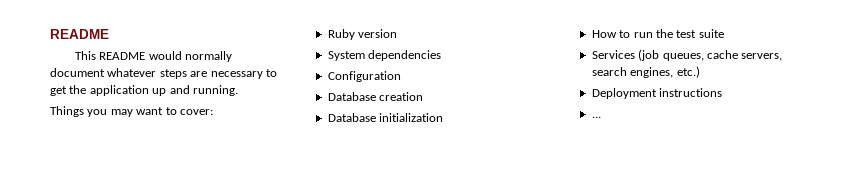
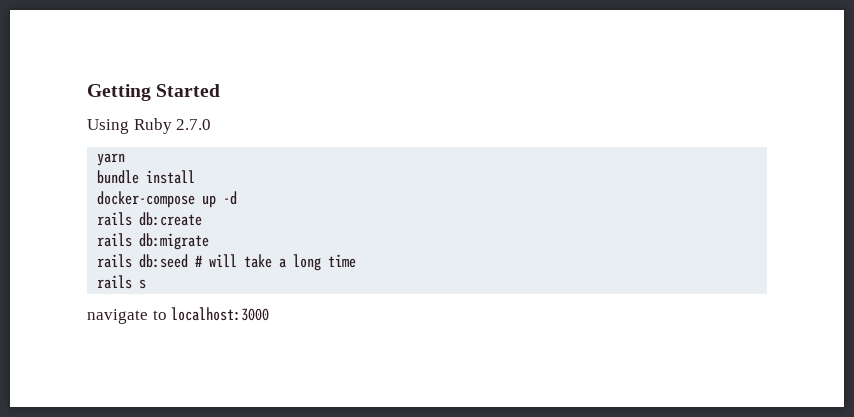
[50,29,109,39] [74,51,232,62] [50,68,277,79] [50,85,238,96] [50,106,213,117] [327,29,398,40] [327,50,442,61] [327,71,401,82] [327,92,424,101] [327,113,444,122] [591,29,724,38] [591,49,783,61] [591,66,700,78] [591,88,723,99] [591,116,601,118] README // This README would normally document whatever steps are necessary to get the application up and running. // Things you may want to cover: // Ruby version // System dependencies // Configuration // Database creation // Database initialization // How to run the test suite // Services (job queues, cache servers, search engines, etc.) // Deployment instructions // ... -> [87,84,221,101] [87,118,212,134] [97,153,126,166] [97,170,196,184] [97,191,238,208] [97,212,203,226] [97,233,210,250] [97,254,357,271] [97,275,147,289] [87,307,270,324] Getting Started // Using Ruby 2.7.0 // yarn // bundle install // docker-compose up -d // rails db:create // rails db:migrate // rails db:seed # will take a long time // rails s // navigate to localhost:3000

